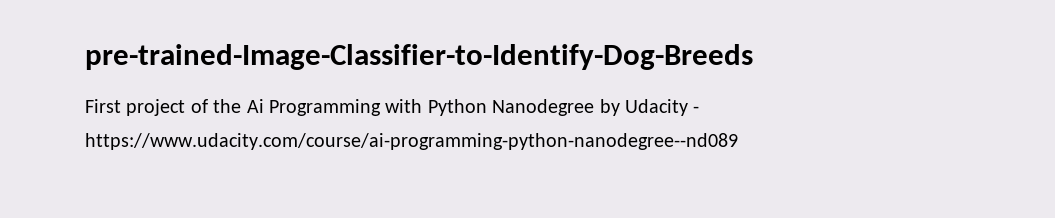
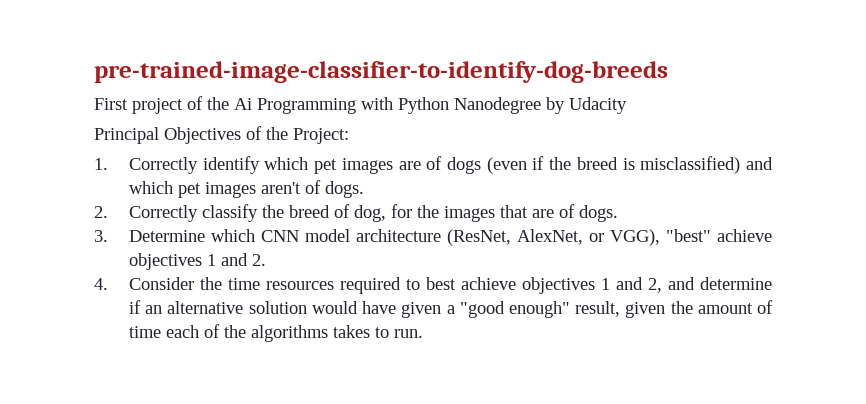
[85,44,753,70] pre-trained-Image-Classifier-to-Identify-Dog-Breeds -> [94,61,668,83] pre-trained-image-classifier-to-identify-dog-breeds
[693,106,700,113] [85,133,738,150] - https://www.udacity.com/course/ai-programming-python-nanodegree--nd089 -> [94,126,349,144] [94,156,773,174] [129,180,365,198] [94,204,619,222] [94,229,773,246] [129,253,267,270] [94,277,772,294] [129,300,773,318] [129,324,424,342] // Principal Objectives of the Project: // 1. Correctly identify which pet images are of dogs (even if the breed is misclassified) and which pet images aren't of dogs. // 2. Correctly classify the breed of dog, for the images that are of dogs. // 3. Determine which CNN model architecture (ResNet, AlexNet, or VGG), "best" achieve objectives 1 and 2. // 4. Consider the time resources required to best achieve objectives 1 and 2, and determine if an alternative solution would have given a "good enough" result, given the amount of time each of the algorithms takes to run.

